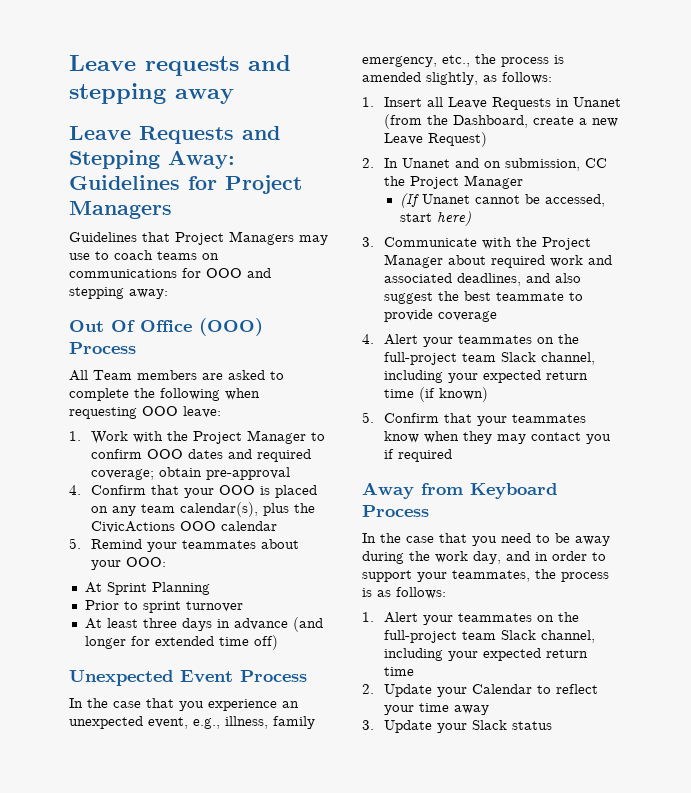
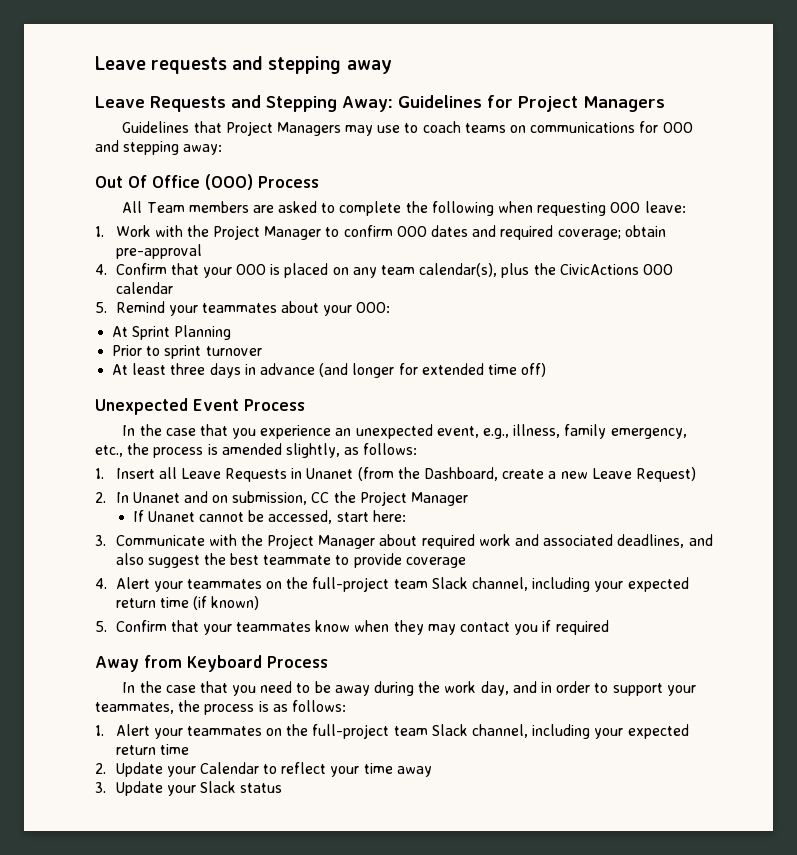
[400,193,420,208] (If -> [132,510,144,522] If
[437,211,472,226] here) -> [372,510,406,522] here:

